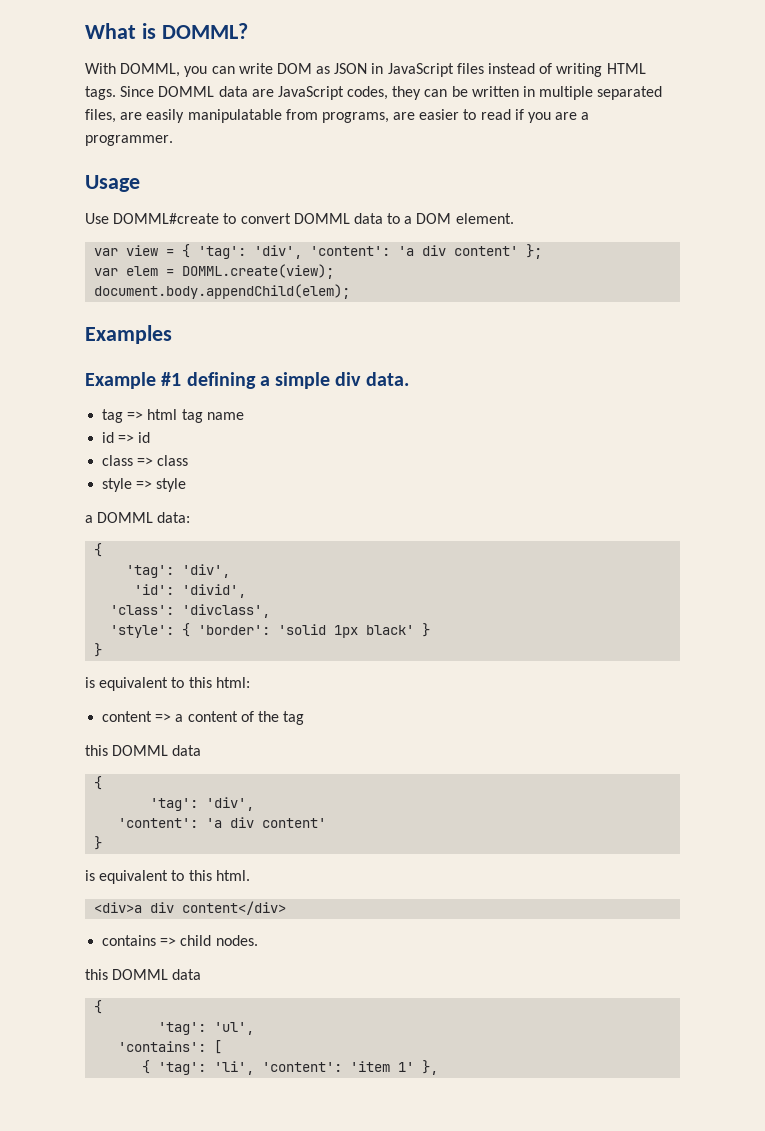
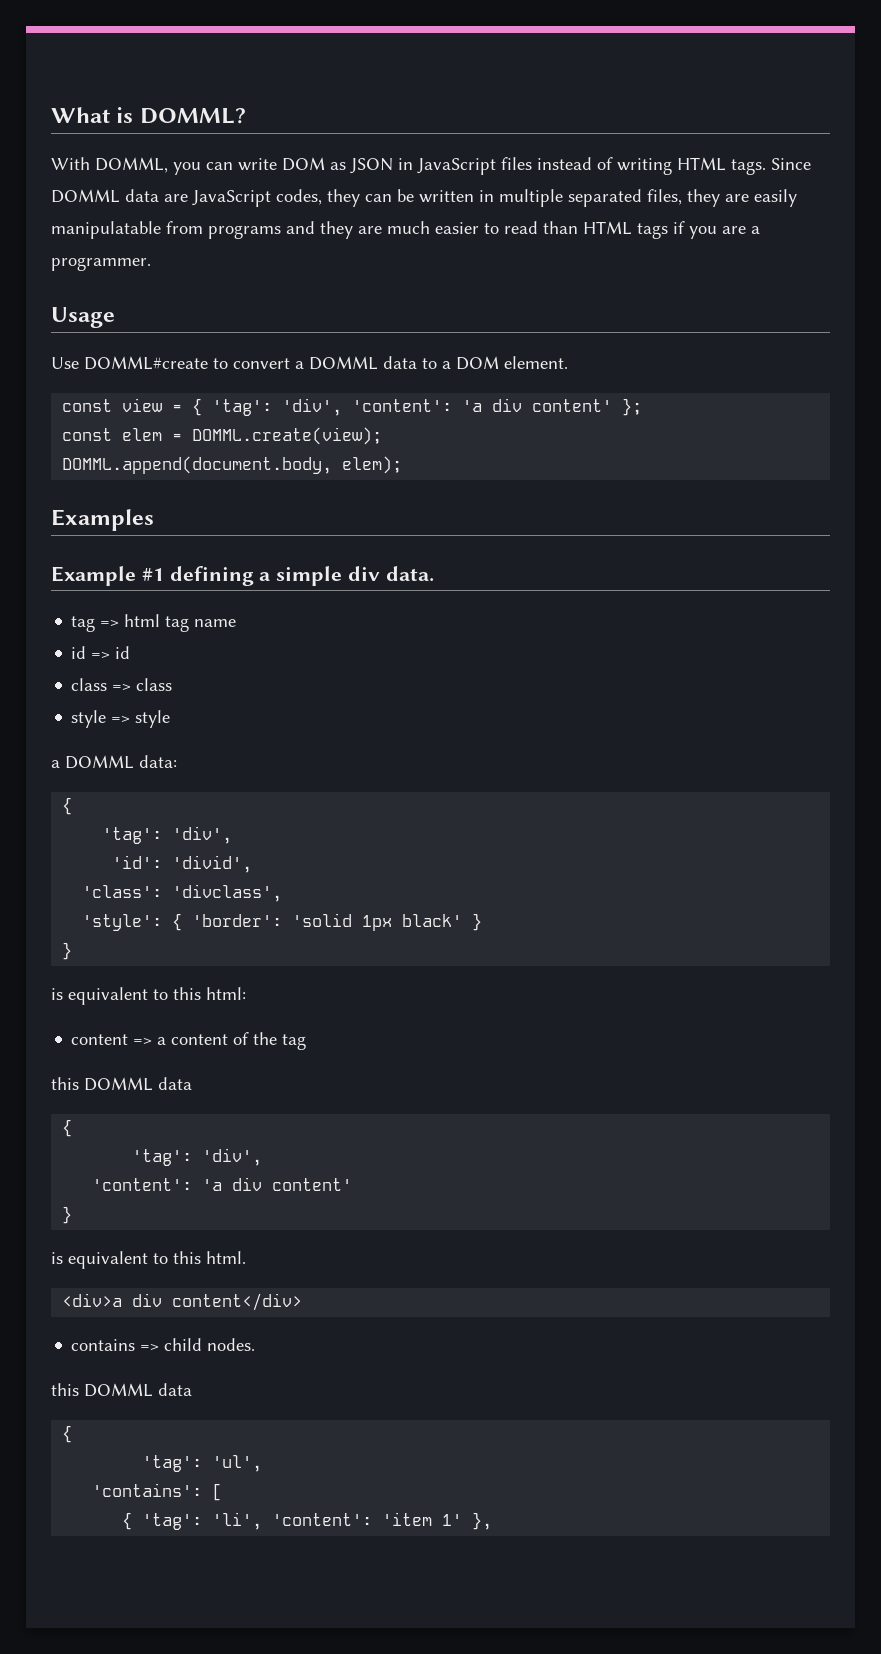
(116, 116) none -> [687,189,720,207] they
[321,109,511,123] programs, are easier to read -> [208,221,668,239] programs and they are much easier to read than HTML tags
(291, 218) none -> [295,361,304,369] a
[94,248,119,256] var -> [62,399,113,412] const
[94,268,119,276] var -> [62,428,113,441] const
[94,284,351,299] document.body.appendChild(elem); -> [62,456,403,474] DOMML.append(document.body, elem);

